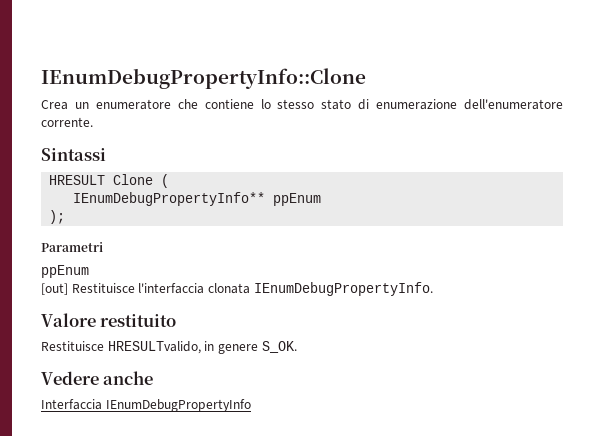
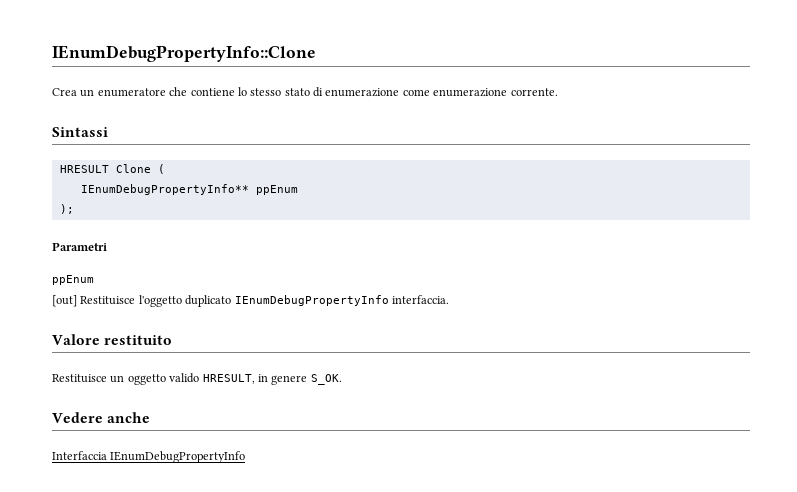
[463,99,563,110] dell'enumeratore -> [402,88,508,97] come enumerazione
[138,282,433,296] l'interfaccia clonata IEnumDebugPropertyInfo. -> [138,295,449,307] l'oggetto duplicato IEnumDebugPropertyInfo interfaccia.
[107,341,201,354] HRESULTvalido, -> [110,373,255,385] un oggetto valido HRESULT,

